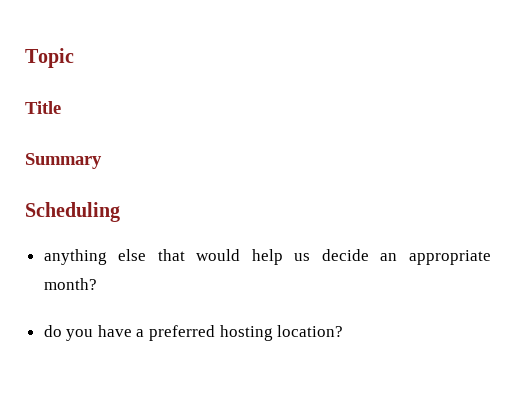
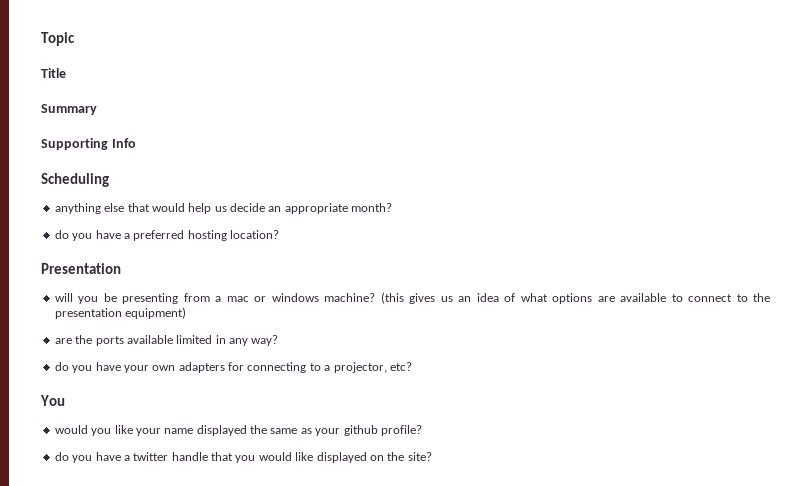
(102, 161) none -> [41,138,136,150] // Supporting Info
(344, 331) none -> [41,263,121,274] [54,292,771,304] [54,307,187,319] [54,335,279,346] [54,362,412,373] [40,395,65,406] [54,425,422,436] [54,452,432,463] // Presentation // will you be presenting from a mac or windows machine? (this gives us an idea of what options are available to connect to the presentation equipment) // are the ports available limited in any way? // do you have your own adapters for connecting to a projector, etc? // You // would you like your name displayed the same as your github profile? // do you have a twitter handle that you would like displayed on the site?

